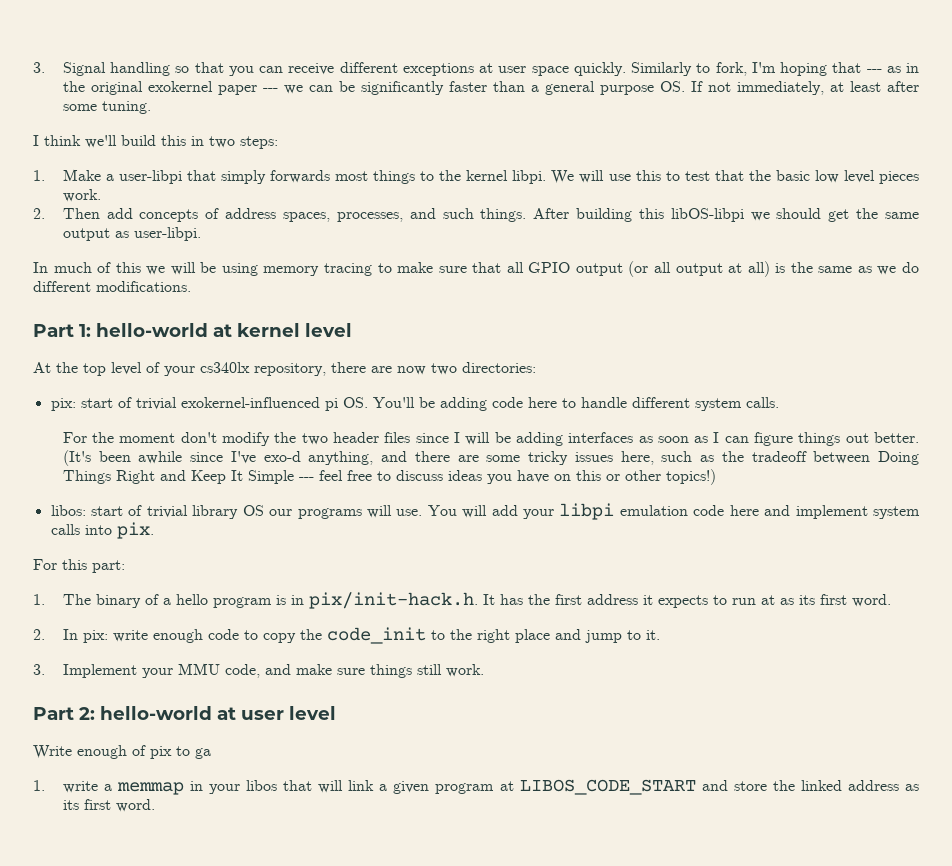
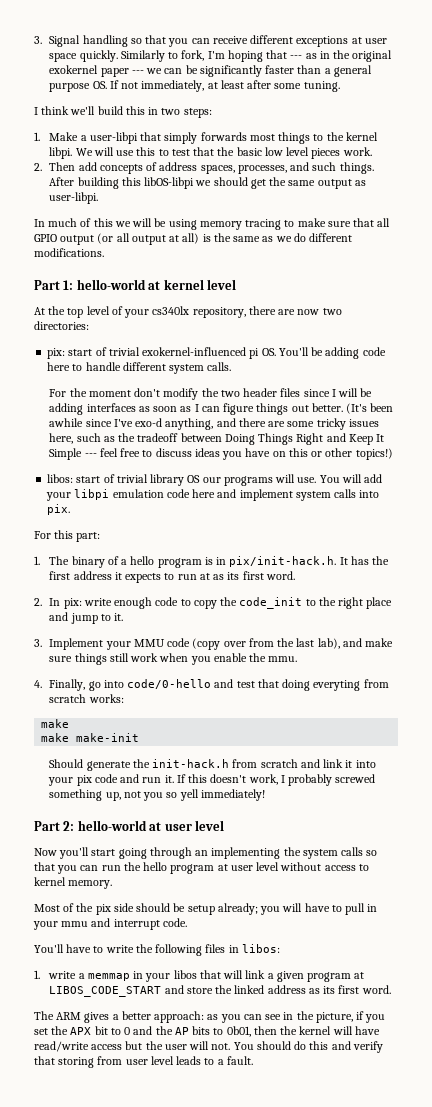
[224,664,260,678] code, -> [167,638,340,650] code (copy over from the last lab),
[445,664,484,677] work. -> [130,653,298,665] [34,679,389,691] [49,694,124,703] [41,719,70,728] [41,733,140,742] [49,759,376,771] [48,774,376,786] [49,789,265,801] work when you enable the mmu. // 4. Finally, go into code/0-hello and test that doing everyting from scratch works: // make // make make-init // Should generate the init-hack.h from scratch and link it into your pix code and run it. If this doesn't work, I probably screwed something up, not you so yell immediately!
[33,745,211,759] Write enough of pix to ga -> [34,847,378,859] [34,862,369,874] [34,877,113,889] [34,903,378,915] [33,918,187,930] [34,944,280,956] Now you'll start going through an implementing the system calls so that you can run the hello program at user level without access to kernel memory. // Most of the pix side should be setup already; you will have to pull in your mmu and interrupt code. // You'll have to write the following files in libos:
(155, 805) none -> [34,1011,386,1023] [34,1026,380,1037] [34,1041,383,1053] [34,1056,253,1068] // The ARM gives a better approach: as you can see in the picture, if you set the APX bit to 0 and the AP bits to 0b01, then the kernel will have read/write access but the user will not. You should do this and verify that storing from user level leads to a fault.

